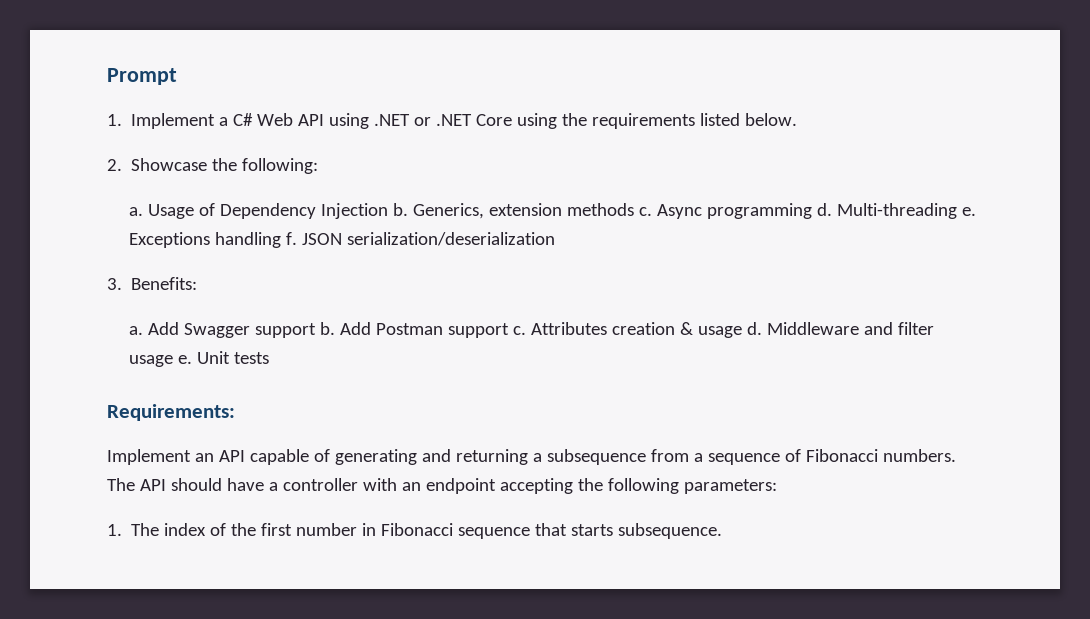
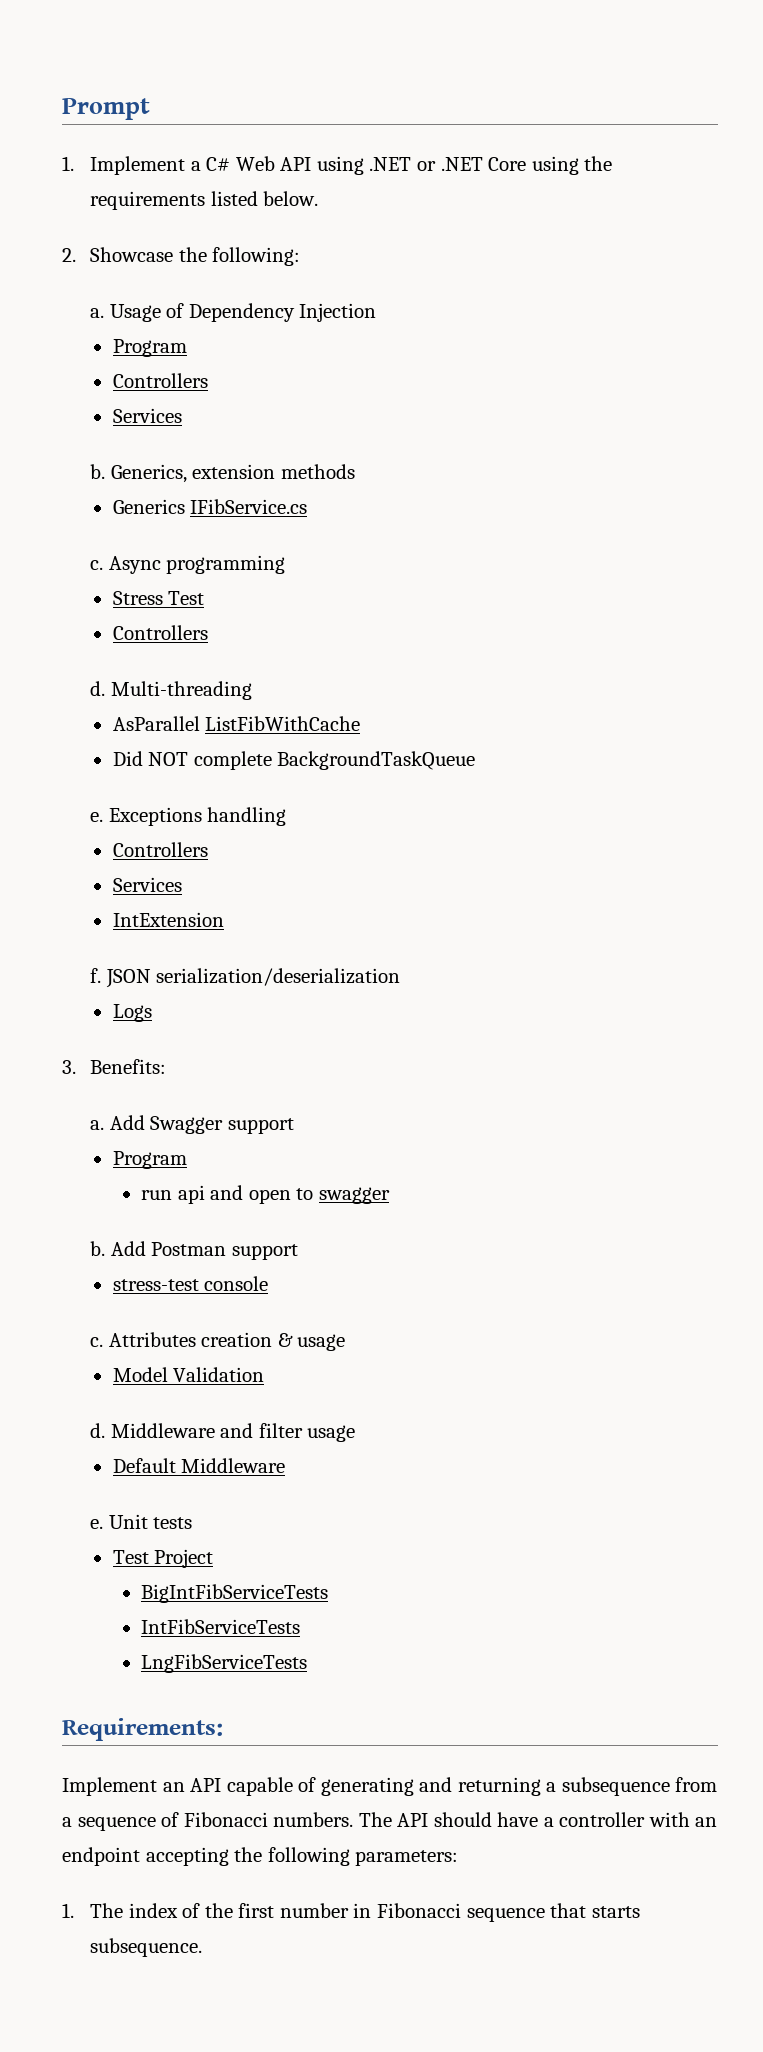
(389, 211) none -> [112,339,187,357] [112,373,208,388] [112,408,182,423] // Program // Controllers // Services //
(635, 209) none -> [112,499,308,514] // Generics IFibService.cs //
(813, 211) none -> [112,591,205,605] [112,625,208,640] // Stress Test // Controllers //
(958, 211) none -> [112,716,361,731] [112,751,476,770] // AsParallel ListFibWithCache // Did NOT complete BackgroundTaskQueue //
(282, 240) none -> [112,842,208,857] [112,877,182,892] [112,912,224,927] // Controllers // Services // IntExtension //
(556, 239) none -> [112,1004,152,1022] // Logs
(317, 330) none -> [112,1151,187,1169] [140,1185,390,1204] // Program // run api and open to swagger //
(510, 330) none -> [112,1276,269,1291] // stress-test console //
(743, 332) none -> [112,1367,265,1382] // Model Validation //
(174, 361) none -> [112,1458,286,1473] // Default Middleware //
(270, 358) none -> [112,1549,214,1568] [140,1584,328,1603] [140,1619,300,1634] [140,1654,307,1673] // Test Project // BigIntFibServiceTests // IntFibServiceTests // LngFibServiceTests

